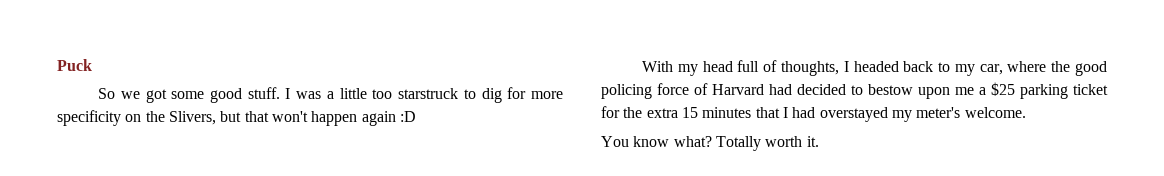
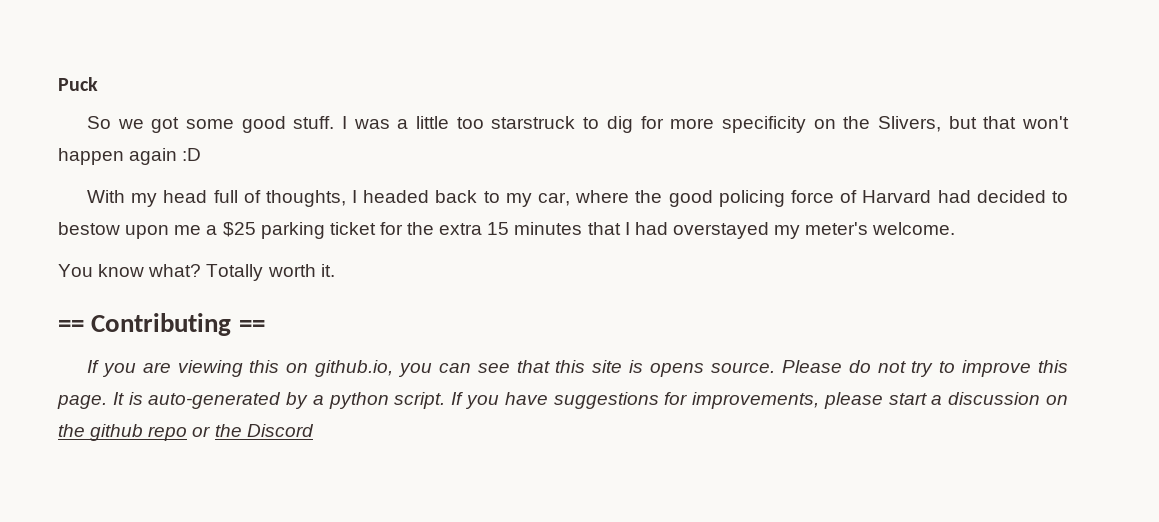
(819, 141) none -> [58,313,265,336] [86,360,1069,377] [57,392,1069,409] [58,424,314,441] // == Contributing == // If you are viewing this on github.io, you can see that this site is opens source. Please do not try to improve this page. It is auto-generated by a python script. If you have suggestions for improvements, please start a discussion on the github repo or the Discord

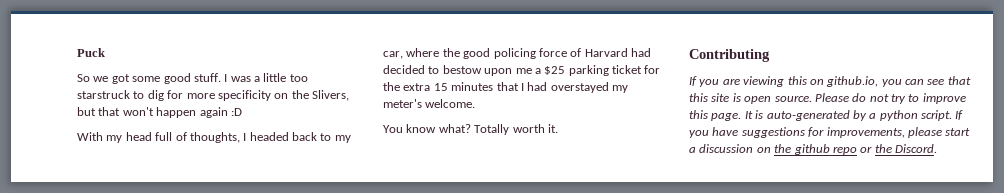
[58,320,84,332] == -> (558, 128) none
[238,320,265,332] == -> (770, 55) none
[650,363,705,377] opens -> [744,96,772,104] open
[246,424,314,437] Discord -> [895,144,937,153] Discord.

